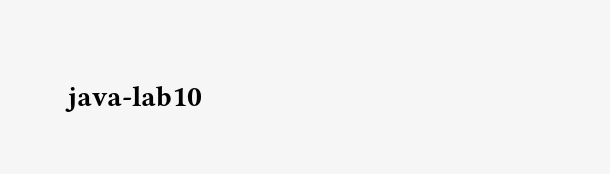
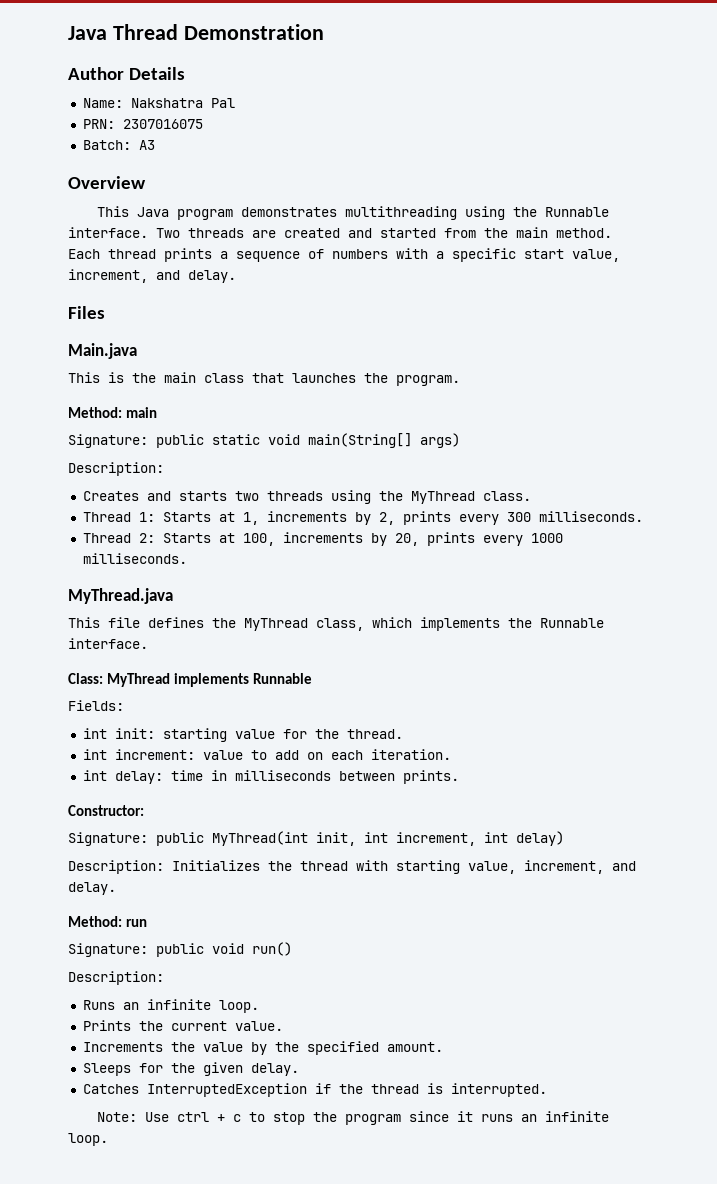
[65,86,202,112] java-lab10 -> [68,24,324,40] [68,67,186,80] [82,98,235,108] [82,119,203,129] [82,140,155,150] [68,176,146,189] [96,206,609,220] [68,227,612,238] [68,248,620,262] [68,269,236,283] [68,306,105,319] [68,343,137,359] [68,372,460,386] [68,407,158,418] [68,433,460,448] [68,462,164,476] [82,490,531,504] [82,511,643,525] [82,532,563,546] [82,553,187,564] [68,588,173,604] [68,617,604,631] [68,638,148,649] [68,673,313,687] [68,700,124,711] [82,728,403,742] [82,749,451,760] [82,770,459,784] [68,805,144,816] [68,831,564,846] [68,860,636,874] [68,882,116,895] [68,916,148,927] [68,942,292,957] [68,971,164,985] [82,999,259,1013] [82,1020,283,1031] [82,1041,443,1055] [82,1062,299,1076] [82,1083,547,1097] [96,1111,609,1125] [68,1133,108,1146] Java Thread Demonstration // Author Details // Name: Nakshatra Pal // PRN: 2307016075 // Batch: A3 // Overview // This Java program demonstrates multithreading using the Runnable interface. Two threads are created and started from the main method. Each thread prints a sequence of numbers with a specific start value, increment, and delay. // Files // Main.java // This is the main class that launches the program. // Method: main // Signature: public static void main(String[] args) // Description: // Creates and starts two threads using the MyThread class. // Thread 1: Starts at 1, increments by 2, prints every 300 milliseconds. // Thread 2: Starts at 100, increments by 20, prints every 1000 milliseconds. // MyThread.java // This file defines the MyThread class, which implements the Runnable interface. // Class: MyThread implements Runnable // Fields: // int init: starting value for the thread. // int increment: value to add on each iteration. // int delay: time in milliseconds between prints. // Constructor: // Signature: public MyThread(int init, int increment, int delay) // Description: Initializes the thread with starting value, increment, and delay. // Method: run // Signature: public void run() // Description: // Runs an infinite loop. // Prints the current value. // Increments the value by the specified amount. // Sleeps for the given delay. // Catches InterruptedException if the thread is interrupted. // Note: Use ctrl + c to stop the program since it runs an infinite loop.

